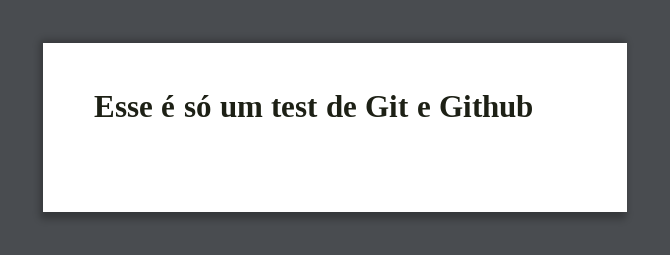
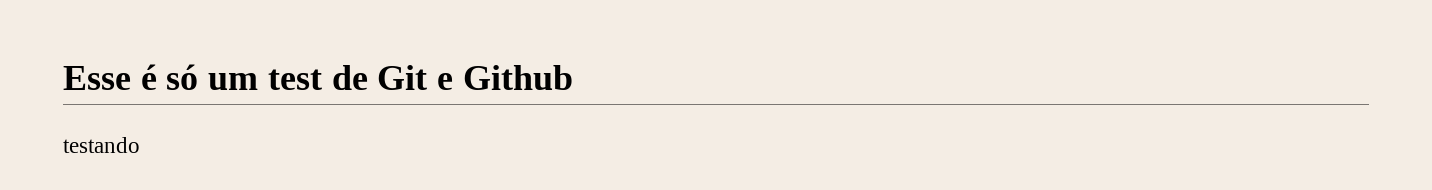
(533, 106) none -> [63,137,140,153] // testando

